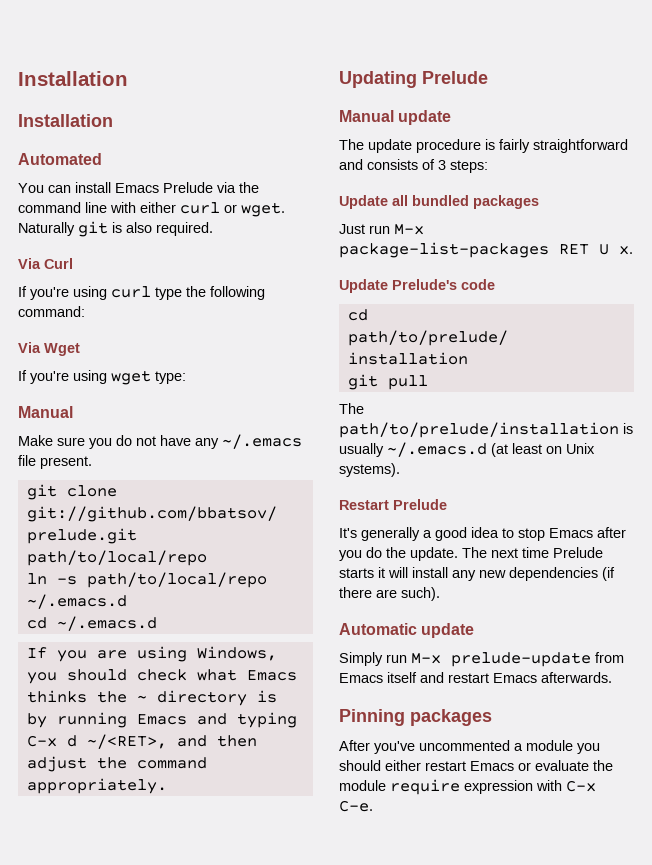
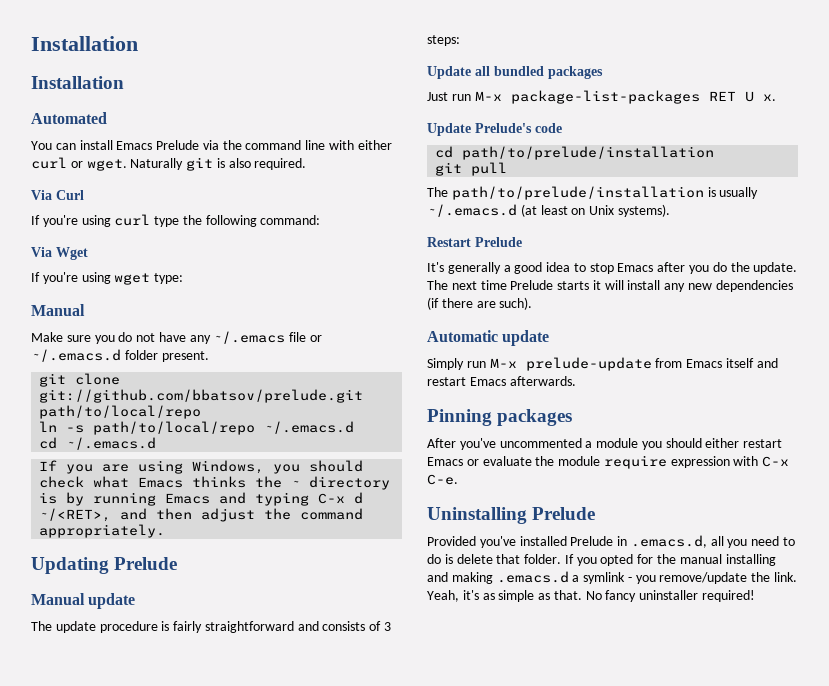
(36, 460) none -> [310,335,323,342] [31,349,158,362] or ~/.emacs.d folder
(373, 806) none -> [427,507,596,524] [427,535,796,548] [427,554,776,566] [427,571,798,584] [427,590,756,602] // Uninstalling Prelude // Provided you've installed Prelude in .emacs.d, all you need to do is delete that folder. If you opted for the manual installing and making .emacs.d a symlink - you remove/update the link. Yeah, it's as simple as that. No fancy uninstaller required!

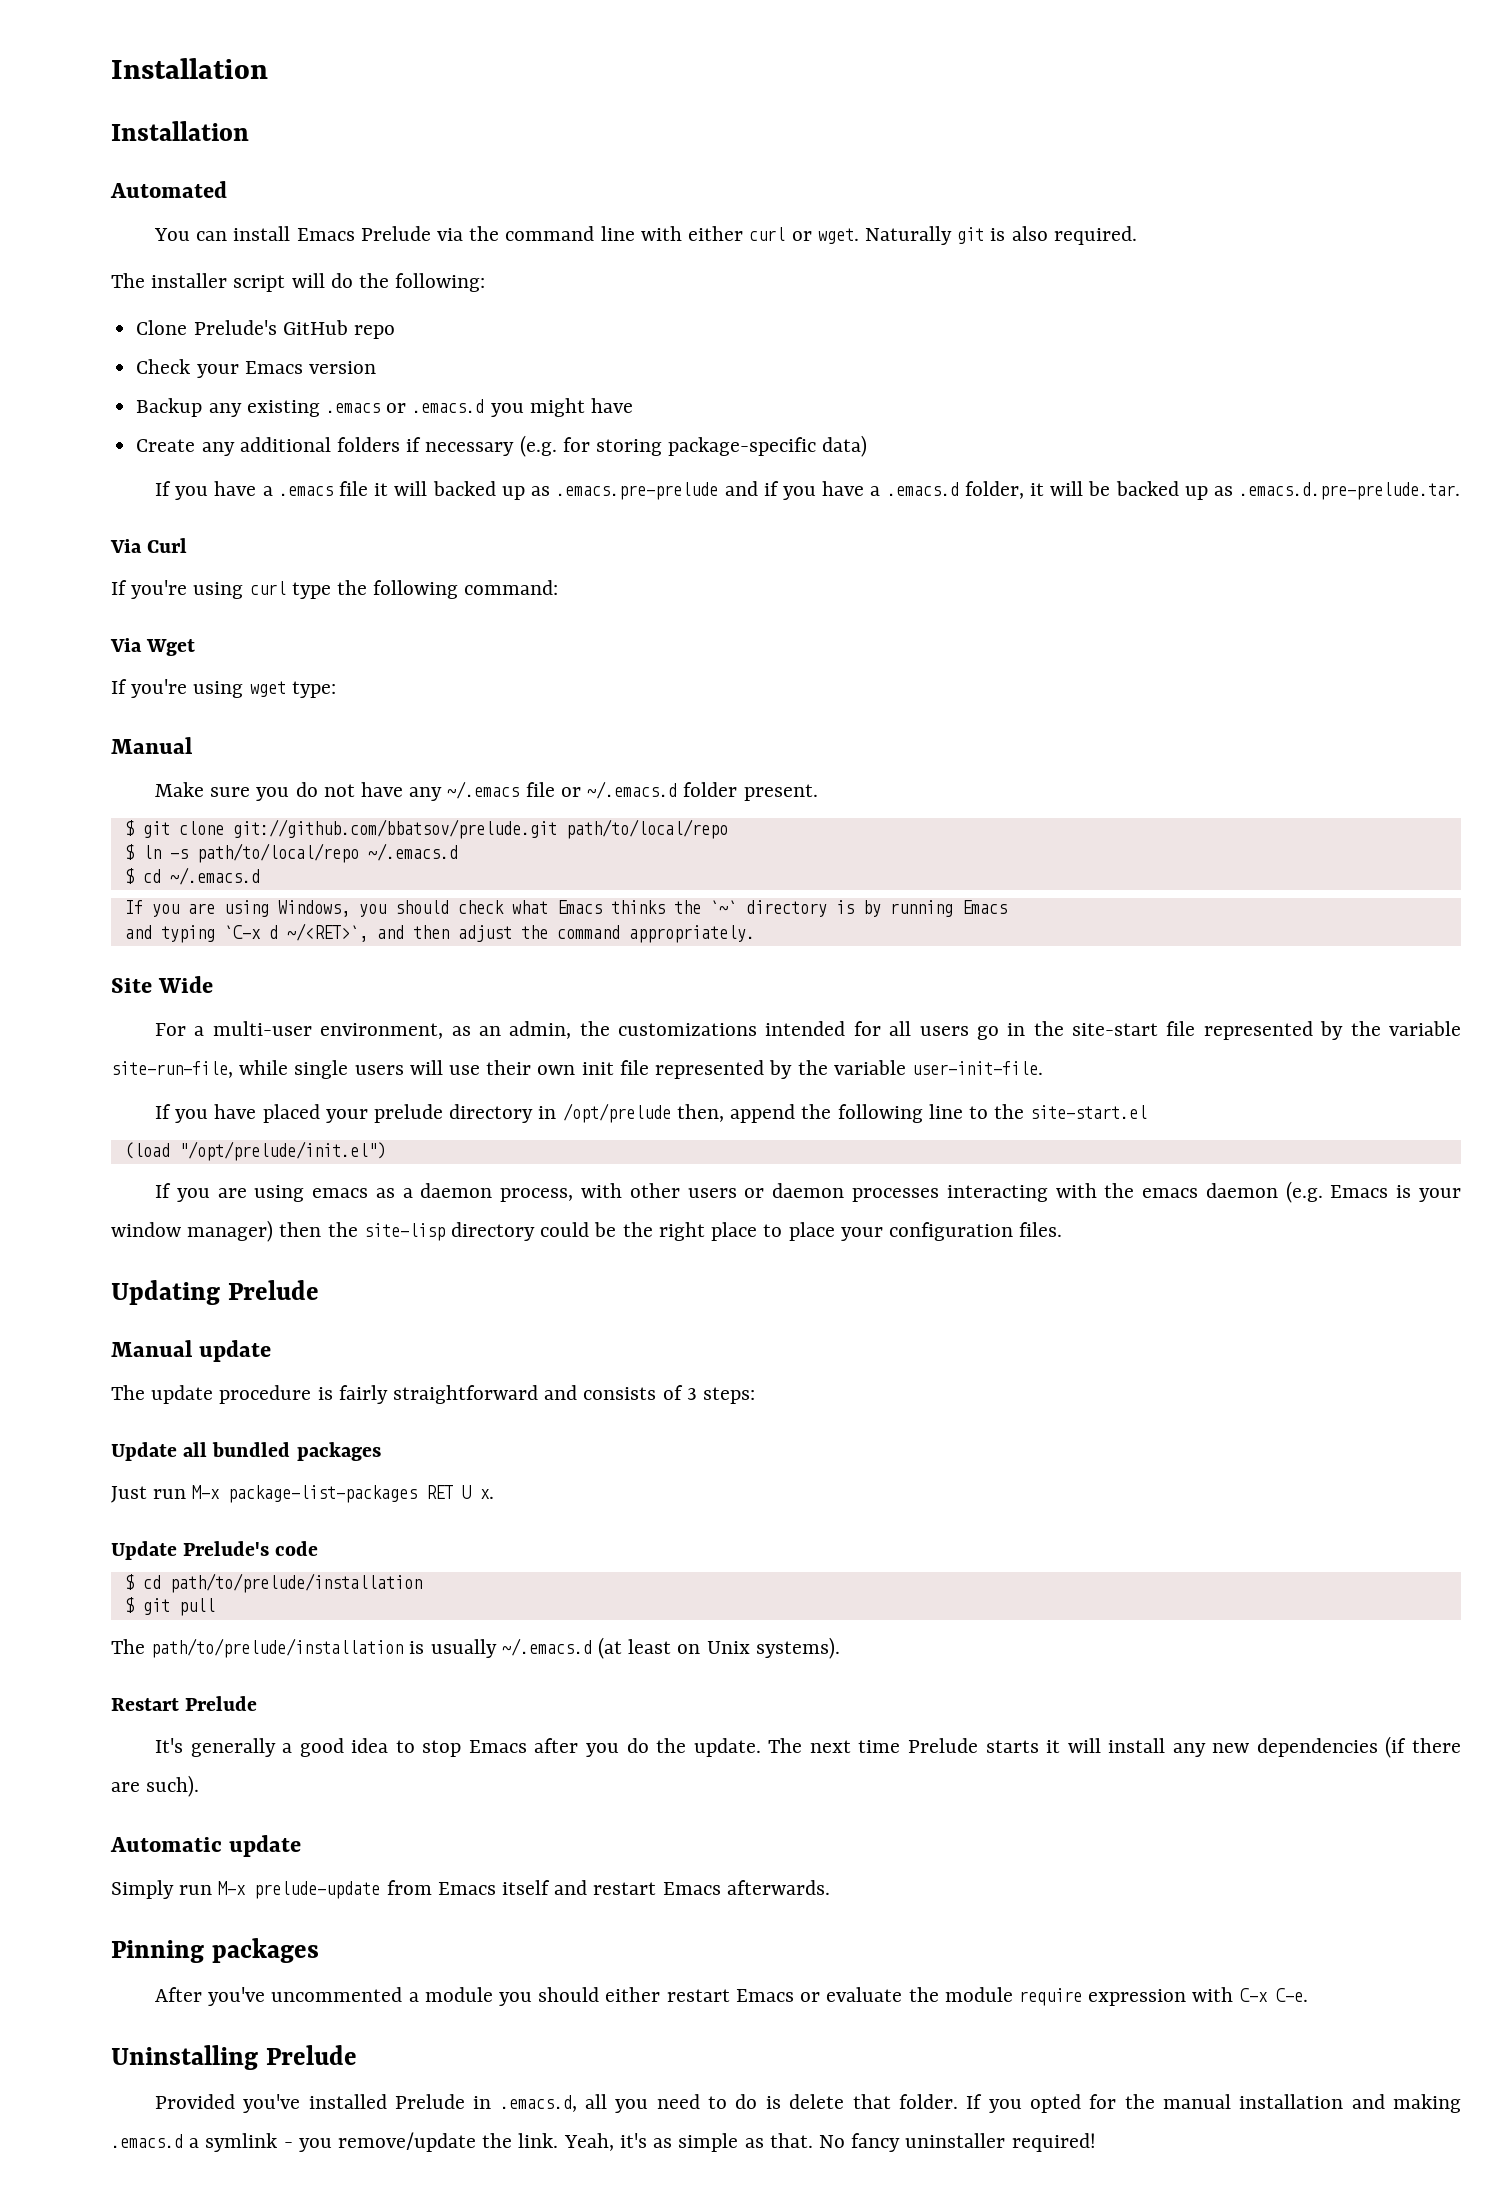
(307, 164) none -> [111,273,486,292] [136,320,395,339] [136,359,376,378] [136,398,633,417] [136,435,868,457] [155,481,1461,500] // The installer script will do the following: // Clone Prelude's GitHub repo // Check your Emacs version // Backup any existing .emacs or .emacs.d you might have // Create any additional folders if necessary (e.g. for storing package-specific data) // If you have a .emacs file it will backed up as .emacs.pre-prelude and if you have a .emacs.d folder, it will be backed up as .emacs.d.pre-prelude.tar.
(209, 356) none -> [124,820,134,836] $
(202, 412) none -> [124,844,134,860] $
(355, 427) none -> [124,868,134,884] $
[291,480,301,487] ~ -> [709,900,737,914] `~`
(211, 498) none -> (1007, 907) //
[318,492,364,504] [39,508,112,522] C-x d ~/<RET>, -> [223,923,368,942] `C-x d ~/<RET>`,
(166, 531) none -> [111,976,214,993] [155,1021,1461,1040] [111,1060,1043,1079] [155,1103,1148,1123] [124,1141,386,1161] [155,1181,1461,1203] [111,1220,1063,1242] // Site Wide // For a multi-user environment, as an admin, the customizations intended for all users go in the site-start file represented by the variable site-run-file, while single users will use their own init file represented by the variable user-init-file. // If you have placed your prelude directory in /opt/prelude then, append the following line to the site-start.el // (load "/opt/prelude/init.el") // If you are using emacs as a daemon process, with other users or daemon processes interacting with the emacs daemon (e.g. Emacs is your window manager) then the site-lisp directory could be the right place to place your configuration files.
(562, 128) none -> [124,1574,134,1590] $
(715, 153) none -> [124,1597,134,1613] $
[725,554,776,566] installing -> [1239,2094,1344,2109] installation

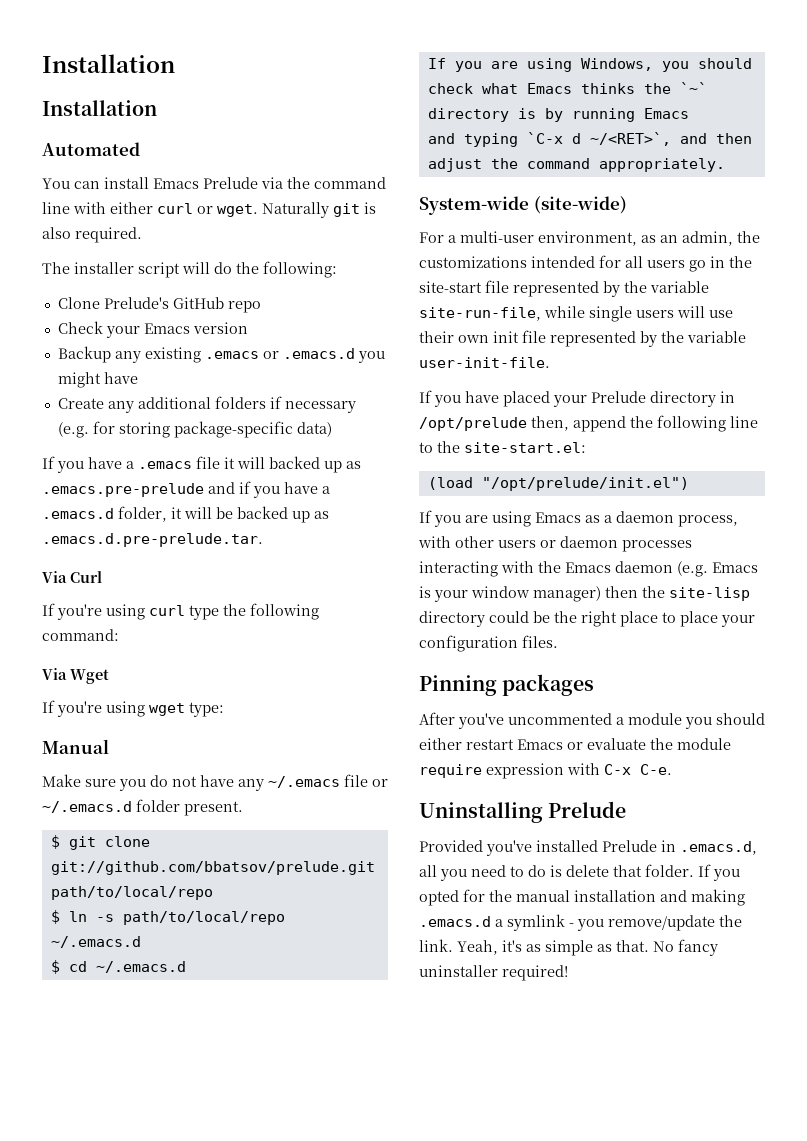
[111,976,214,993] Site Wide -> [419,196,627,215] System-wide (site-wide)
[374,1104,444,1123] prelude -> [591,391,646,403] Prelude
[1030,1105,1148,1119] site-start.el -> [464,442,586,453] site-start.el:
[312,1188,369,1198] emacs -> [535,512,581,523] Emacs
[1142,1188,1199,1198] emacs -> [565,562,611,573] Emacs
[111,1280,319,1305] [111,1340,272,1362] [111,1385,756,1404] [111,1442,381,1461] [111,1485,495,1503] [111,1541,319,1560] [124,1573,422,1593] [124,1597,215,1616] [111,1637,840,1659] [111,1696,258,1711] [155,1736,1461,1758] [111,1775,200,1797] [110,1835,302,1857] [111,1880,830,1899] // Updating Prelude // Manual update // The update procedure is fairly straightforward and consists of 3 steps: // Update all bundled packages // Just run M-x package-list-packages RET U x. // Update Prelude's code // $ cd path/to/prelude/installation // $ git pull // The path/to/prelude/installation is usually ~/.emacs.d (at least on Unix systems). // Restart Prelude // It's generally a good idea to stop Emacs after you do the update. The next time Prelude starts it will install any new dependencies (if there are such). // Automatic update // Simply run M-x prelude-update from Emacs itself and restart Emacs afterwards. -> (558, 641) none

